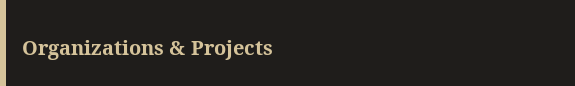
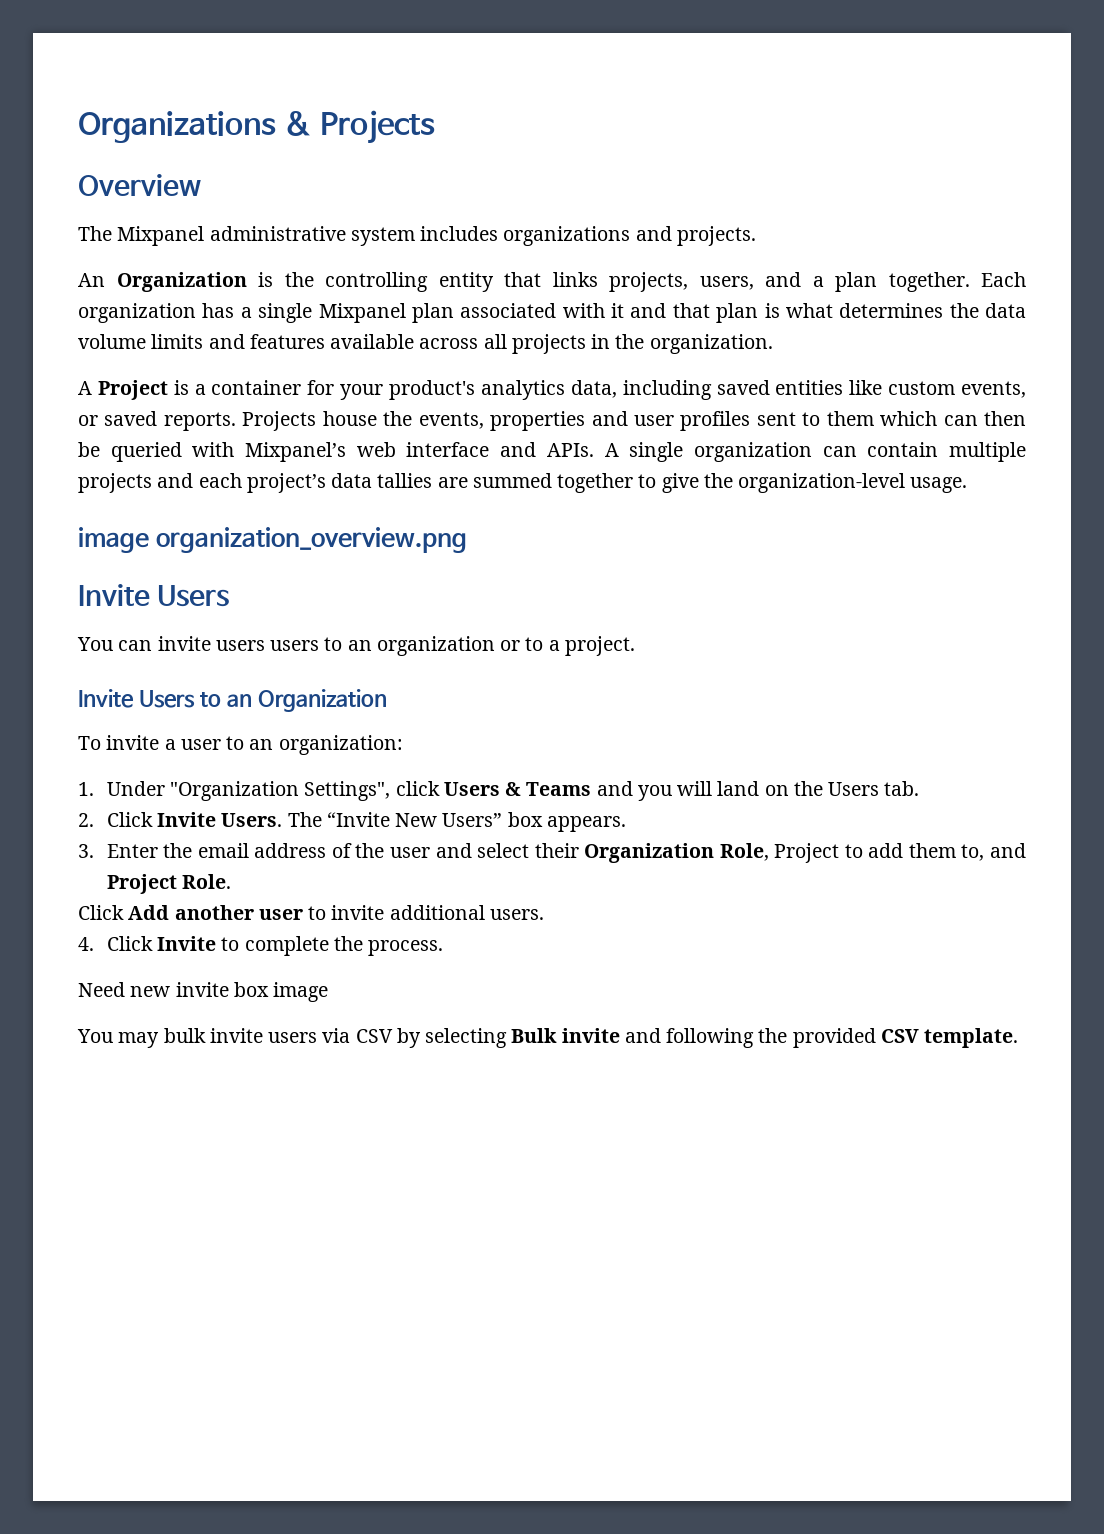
(273, 50) none -> [78,174,201,196] [78,226,756,246] [78,272,1026,292] [78,303,1026,323] [78,334,773,354] [78,380,1026,400] [78,411,1026,431] [78,442,1027,462] [78,473,968,493] [78,527,467,553] [78,584,230,607] [77,636,635,656] [78,689,387,712] [78,735,403,755] [78,781,920,801] [78,812,626,832] [78,843,1027,863] [106,874,231,894] [78,905,544,920] [78,936,444,956] [78,982,329,1002] [77,1028,1019,1048] // Overview // The Mixpanel administrative system includes organizations and projects. // An Organization is the controlling entity that links projects, users, and a plan together. Each organization has a single Mixpanel plan associated with it and that plan is what determines the data volume limits and features available across all projects in the organization. // A Project is a container for your product's analytics data, including saved entities like custom events, or saved reports. Projects house the events, properties and user profiles sent to them which can then be queried with Mixpanel’s web interface and APIs. A single organization can contain multiple projects and each project’s data tallies are summed together to give the organization-level usage. // image organization_overview.png // Invite Users // You can invite users users to an organization or to a project. // Invite Users to an Organization // To invite a user to an organization: // 1. Under "Organization Settings", click Users & Teams and you will land on the Users tab. // 2. Click Invite Users. The “Invite New Users” box appears. // 3. Enter the email address of the user and select their Organization Role, Project to add them to, and Project Role. // Click Add another user to invite additional users. // 4. Click Invite to complete the process. // Need new invite box image // You may bulk invite users via CSV by selecting Bulk invite and following the provided CSV template.

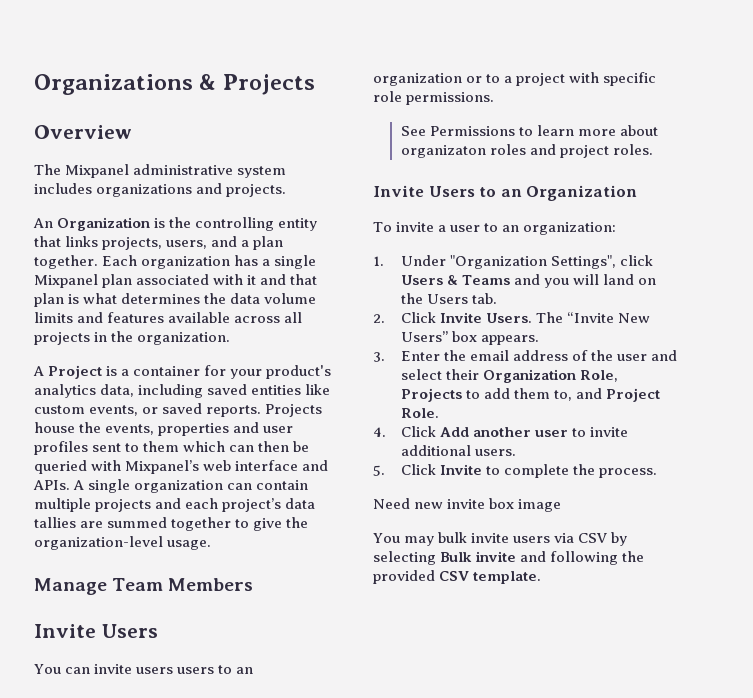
[78,527,467,553] image organization_overview.png -> [34,578,254,595] Manage Team Members
[564,636,635,656] project. -> [516,72,657,86] [373,91,495,105] [400,125,658,136] [400,144,653,158] project with specific role permissions. // See Permissions to learn more about organizaton roles and project roles.
[774,843,840,863] Project -> [400,388,462,402] Projects
(231, 881) none -> [373,427,386,437] 4.
[78,937,94,951] 4. -> [373,465,385,476] 5.

